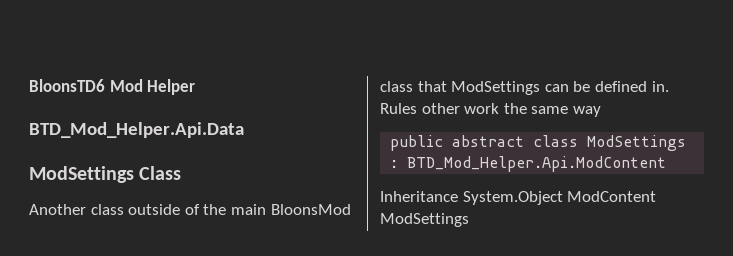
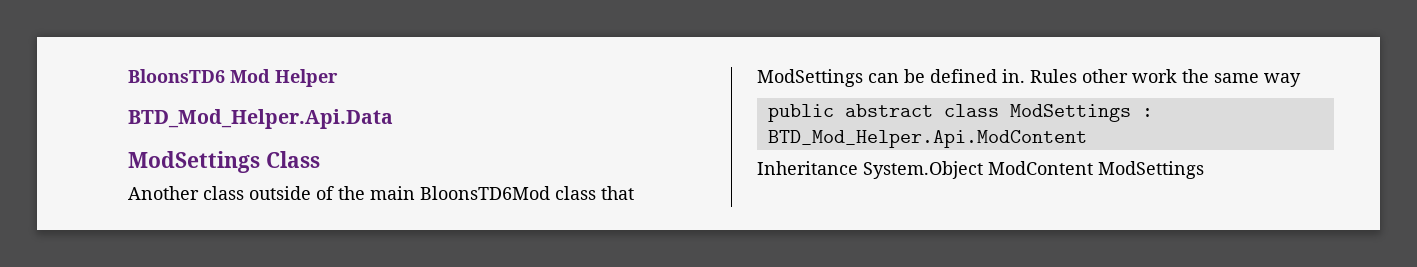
[270,204,351,215] BloonsMod -> [420,186,550,200] BloonsTD6Mod

